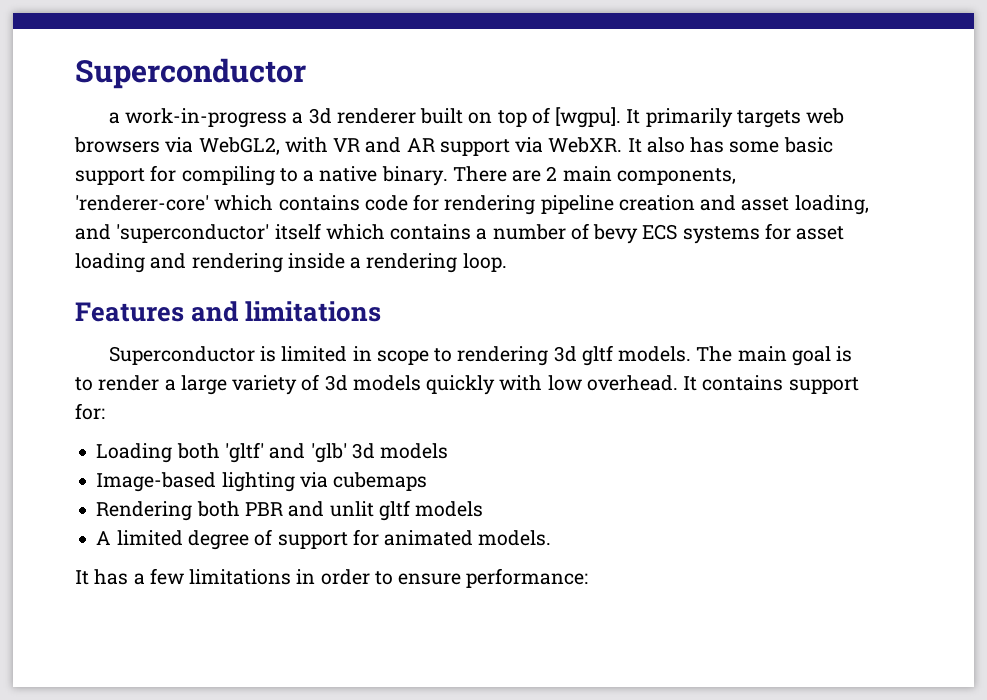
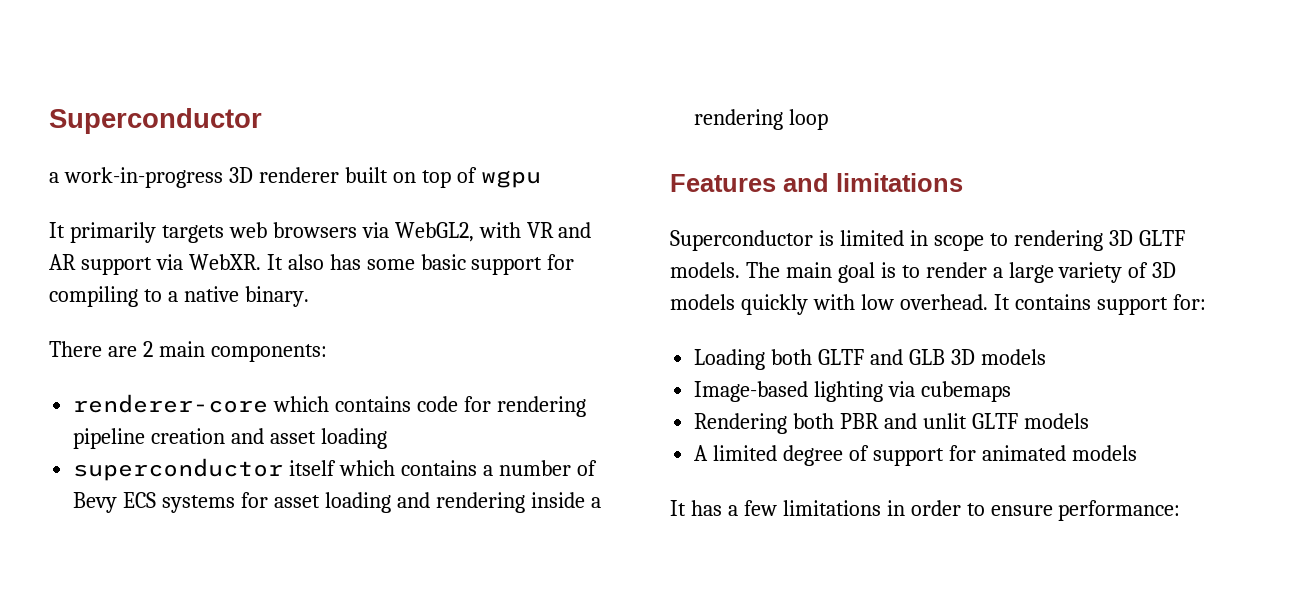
[292,108,332,124] a 3d -> [228,167,253,183] 3D
[555,107,622,128] [wgpu]. -> [480,170,541,188] wgpu //
(448, 176) none -> (309, 296) //
[616,168,736,185] [75,195,209,211] components, 'renderer-core' -> [210,344,327,362] [73,394,269,413] components: // renderer-core
[794,195,869,215] [75,224,270,243] loading, and 'superconductor' -> [320,428,387,449] [73,458,284,481] loading // superconductor
[593,224,639,244] bevy -> [73,492,118,513] Bevy
[462,253,507,272] loop. -> [789,109,829,130] loop
[553,345,613,366] 3d gltf -> [1108,230,1185,246] 3D GLTF
[324,375,348,391] 3d -> [1152,262,1177,278] 3D
[224,442,375,463] 'gltf' and 'glb' 3d -> [818,349,975,365] GLTF and GLB 3D
[378,500,410,521] gltf -> [971,413,1018,429] GLTF
[478,530,552,546] models. -> [1071,445,1137,461] models

